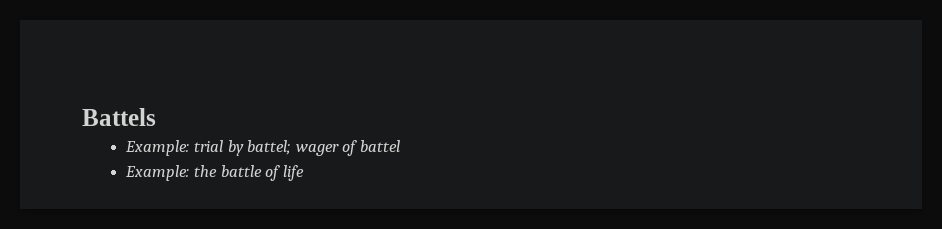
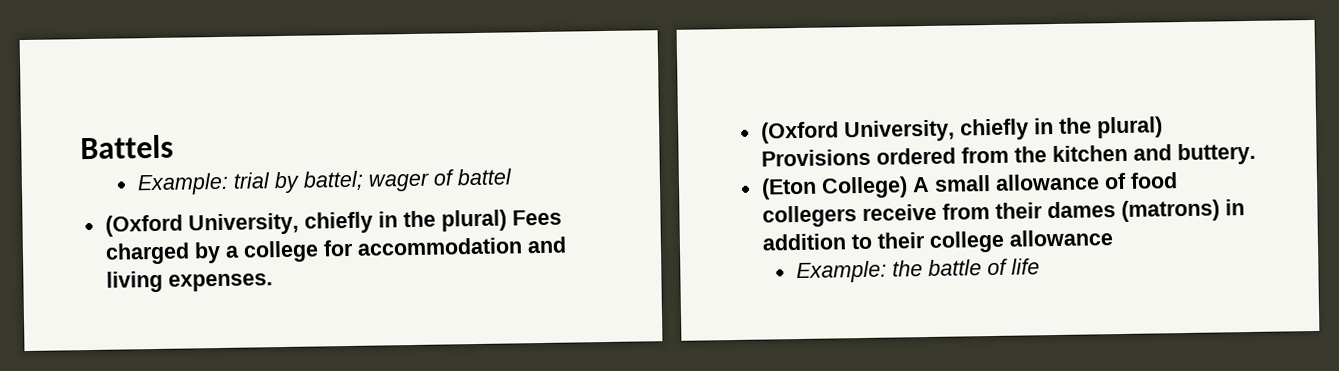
(400, 146) none -> [104,209,562,237] [104,236,567,265] [105,270,273,293] [760,116,1163,144] [760,142,1256,167] [760,172,1178,200] [761,199,1245,228] [761,229,1113,253] // (Oxford University, chiefly in the plural) Fees charged by a college for accommodation and living expenses. // (Oxford University, chiefly in the plural) Provisions ordered from the kitchen and buttery. // (Eton College) A small allowance of food collegers receive from their dames (matrons) in addition to their college allowance

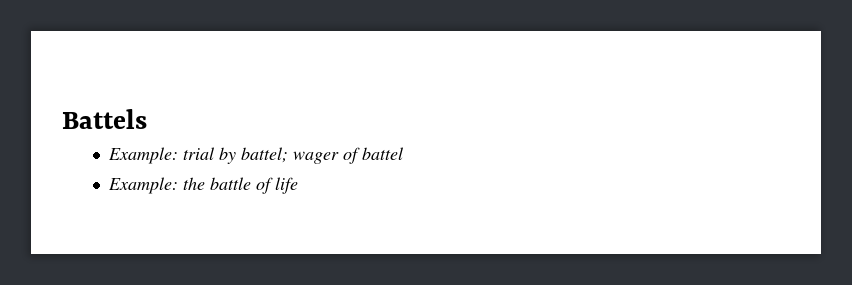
[104,209,562,237] [104,236,567,265] [105,270,273,293] [760,116,1163,144] [760,142,1256,167] [760,172,1178,200] [761,199,1245,228] [761,229,1113,253] // (Oxford University, chiefly in the plural) Fees charged by a college for accommodation and living expenses. // (Oxford University, chiefly in the plural) Provisions ordered from the kitchen and buttery. // (Eton College) A small allowance of food collegers receive from their dames (matrons) in addition to their college allowance -> (405, 153) none

